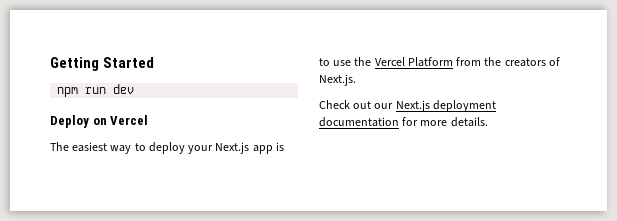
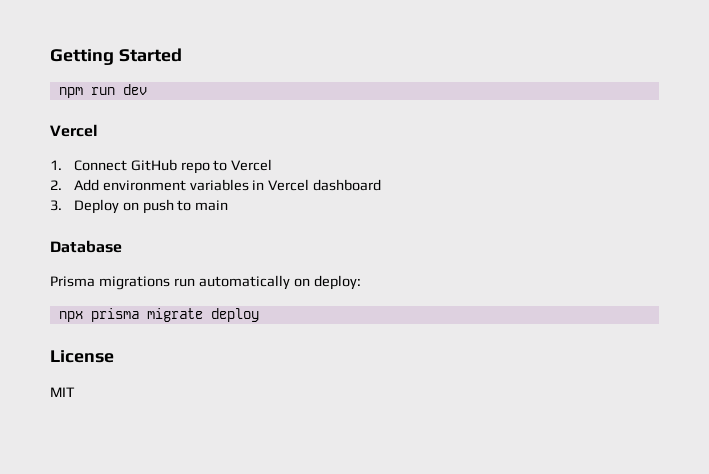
[50,115,149,128] [50,142,284,154] [319,57,560,67] [319,74,356,86] [319,100,496,112] [319,117,488,127] Deploy on Vercel // The easiest way to deploy your Next.js app is to use the Vercel Platform from the creators of Next.js. // Check out our Next.js deployment documentation for more details. -> [50,124,98,137] [50,159,273,174] [50,179,382,191] [50,199,229,214] [50,240,122,253] [50,275,361,290] [58,308,259,322] [50,350,114,363] [50,387,75,397] Vercel // 1. Connect GitHub repo to Vercel // 2. Add environment variables in Vercel dashboard // 3. Deploy on push to main // Database // Prisma migrations run automatically on deploy: // npx prisma migrate deploy // License // MIT

